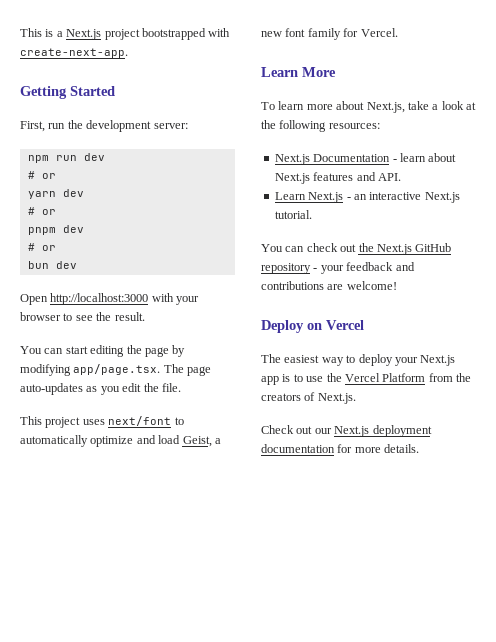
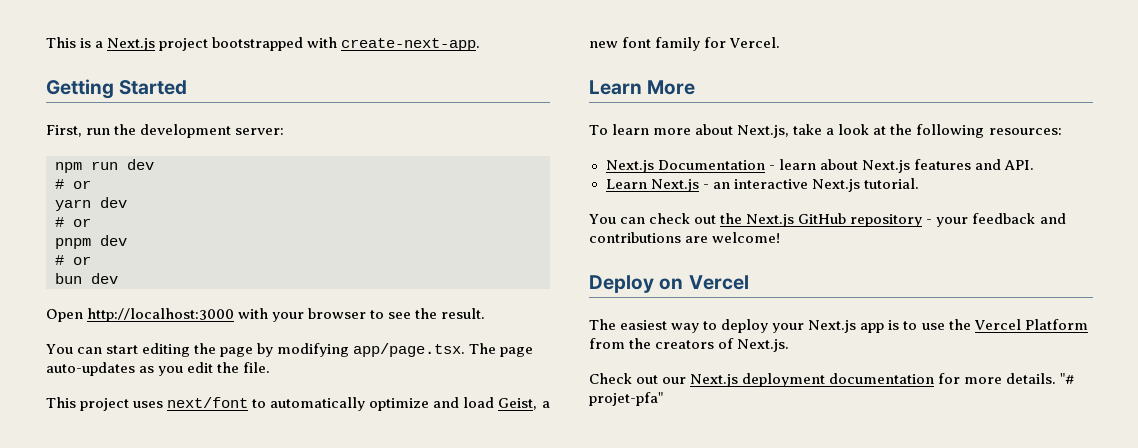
(420, 448) none -> [1060,373,1075,384] [589,392,663,406] "# projet-pfa"

